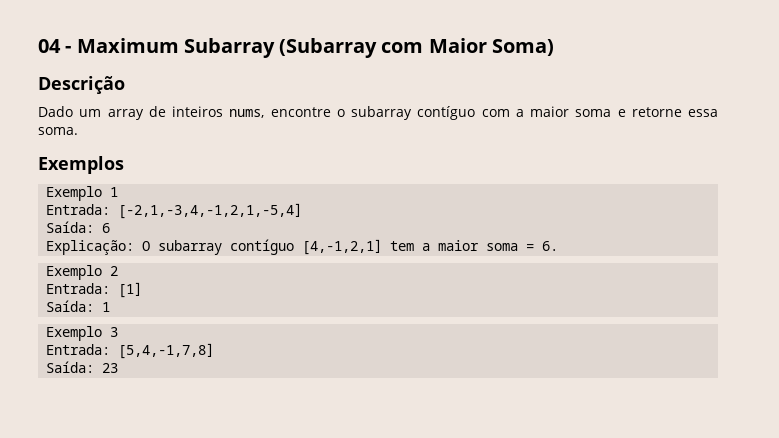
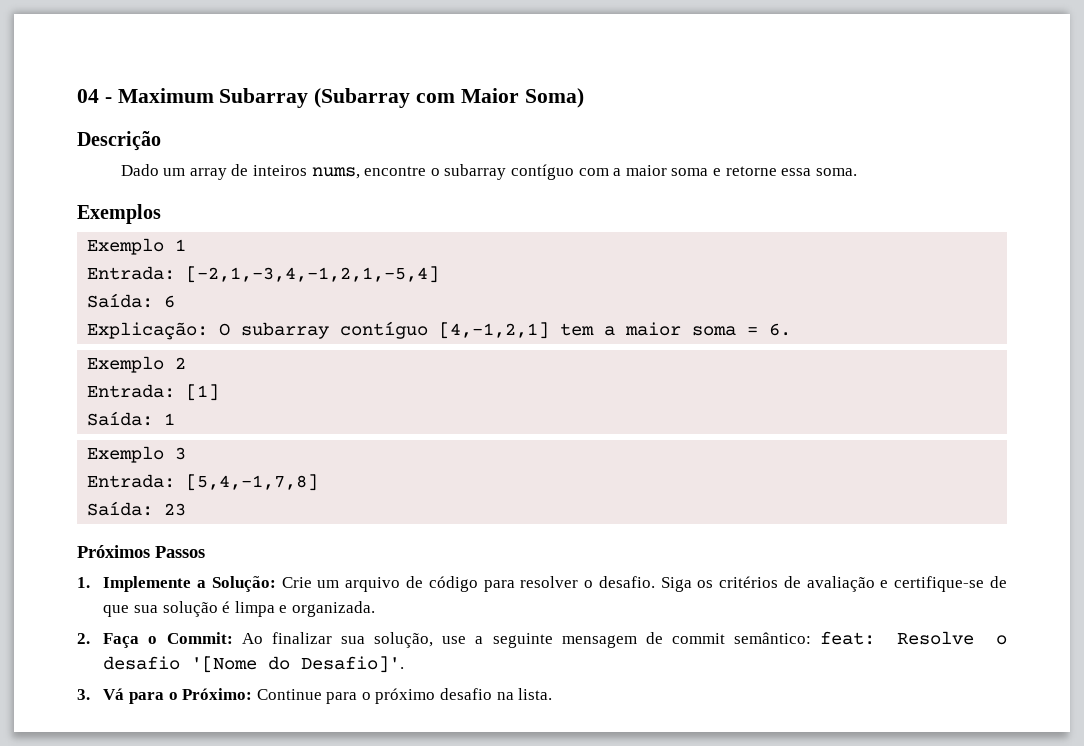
(119, 368) none -> [77,545,205,558] [77,576,1008,592] [103,601,375,617] [77,631,1007,648] [103,656,405,673] [77,688,553,704] // Próximos Passos // 1. Implemente a Solução: Crie um arquivo de código para resolver o desafio. Siga os critérios de avaliação e certifique-se de que sua solução é limpa e organizada. // 2. Faça o Commit: Ao finalizar sua solução, use a seguinte mensagem de commit semântico: feat: Resolve o desafio '[Nome do Desafio]'. // 3. Vá para o Próximo: Continue para o próximo desafio na lista.

